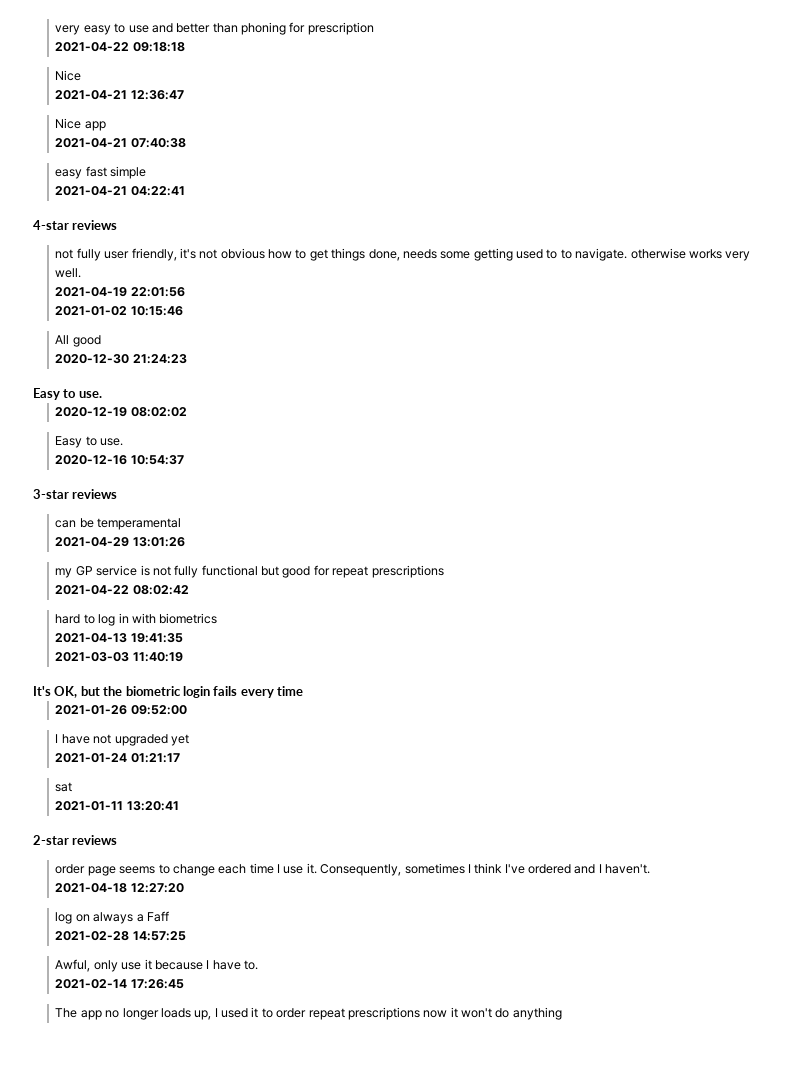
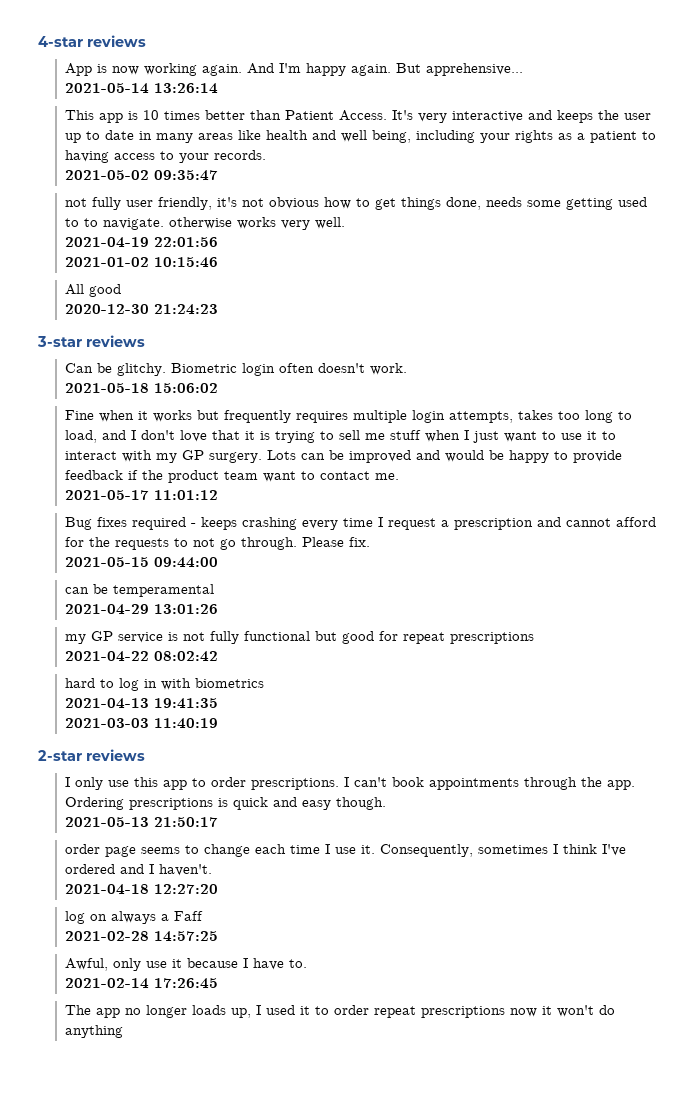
[55,22,374,35] [55,42,185,52] [55,70,82,81] [55,90,184,100] [55,118,106,131] [55,138,186,148] [55,166,147,179] [55,186,185,196] [33,220,118,230] very easy to use and better than phoning for prescription // 2021-04-22 09:18:18 // Nice // 2021-04-21 12:36:47 // Nice app // 2021-04-21 07:40:38 // easy fast simple // 2021-04-21 04:22:41 // 4-star reviews -> [38,35,146,47] [64,63,523,76] [64,83,218,94] [64,110,651,123] [64,130,656,143] [64,150,266,163] [64,170,218,181] 4-star reviews // App is now working again. And I'm happy again. But apprehensive... // 2021-05-14 13:26:14 // This app is 10 times better than Patient Access. It's very interactive and keeps the user up to date in many areas like health and well being, including your rights as a patient to having access to your records. // 2021-05-02 09:35:47
[33,388,102,400] [55,407,187,417] [55,436,124,448] [55,455,184,465] [33,489,118,499] Easy to use. // 2020-12-19 08:02:02 // Easy to use. // 2020-12-16 10:54:37 // 3-star reviews -> [37,335,145,347] [64,363,407,376] [64,383,218,393] [64,410,632,423] [64,430,616,443] [64,450,622,463] [64,470,399,483] [64,490,218,500] [64,517,656,530] [64,537,370,550] [64,557,218,568] 3-star reviews // Can be glitchy. Biometric login often doesn't work. // 2021-05-18 15:06:02 // Fine when it works but frequently requires multiple login attempts, takes too long to load, and I don't love that it is trying to sell me stuff when I just want to use it to interact with my GP surgery. Lots can be improved and would be happy to provide feedback if the product team want to contact me. // 2021-05-17 11:01:12 // Bug fixes required - keeps crashing every time I request a prescription and cannot afford for the requests to not go through. Please fix. // 2021-05-15 09:44:00
[33,686,303,698] [55,705,187,715] [55,734,189,746] [55,753,180,763] [55,782,73,792] [55,801,179,811] [33,835,118,845] It's OK, but the biometric login fails every time // 2021-01-26 09:52:00 // I have not upgraded yet // 2021-01-24 01:21:17 // sat // 2021-01-11 13:20:41 // 2-star reviews -> [38,749,145,761] [64,777,635,790] [64,797,386,810] [64,817,218,827] 2-star reviews // I only use this app to order prescriptions. I can't book appointments through the app. Ordering prescriptions is quick and easy though. // 2021-05-13 21:50:17

